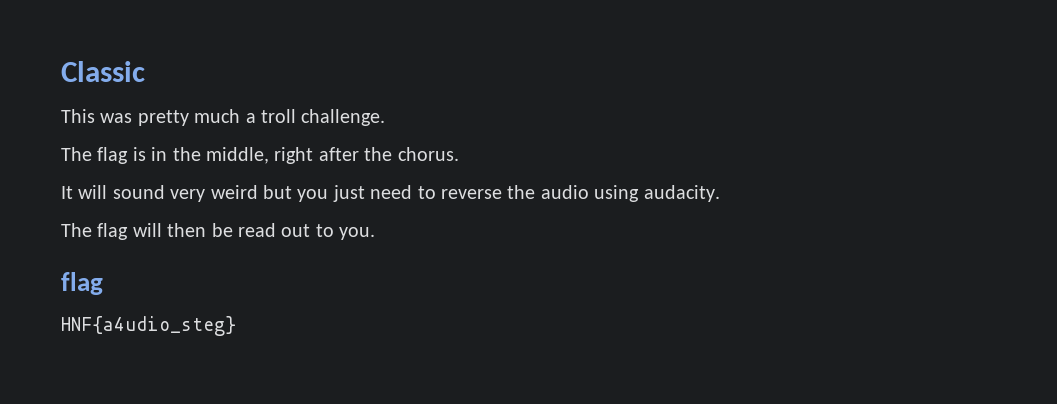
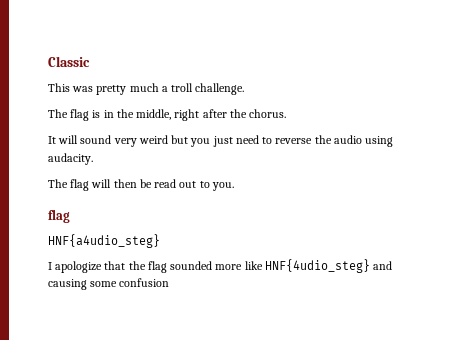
(236, 326) none -> [48,259,393,273] [48,278,170,290] // I apologize that the flag sounded more like HNF{4udio_steg} and causing some confusion

